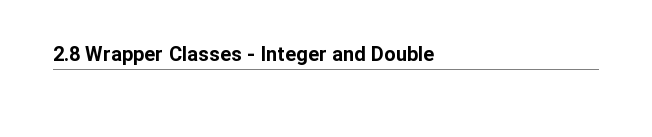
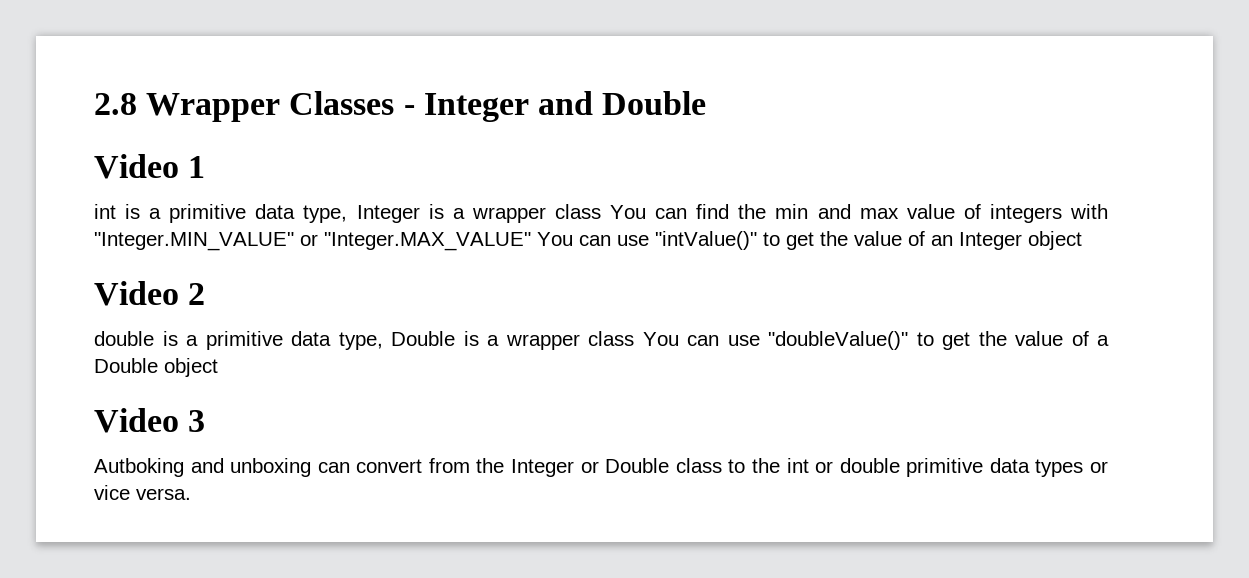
(435, 53) none -> [94,154,206,179] [94,204,1108,223] [94,231,1082,251] [94,281,206,306] [94,331,1109,350] [94,358,218,377] [94,408,206,433] [94,458,1108,477] [94,485,191,500] // Video 1 // int is a primitive data type, Integer is a wrapper class You can find the min and max value of integers with "Integer.MIN_VALUE" or "Integer.MAX_VALUE" You can use "intValue()" to get the value of an Integer object // Video 2 // double is a primitive data type, Double is a wrapper class You can use "doubleValue()" to get the value of a Double object // Video 3 // Autboking and unboxing can convert from the Integer or Double class to the int or double primitive data types or vice versa.

